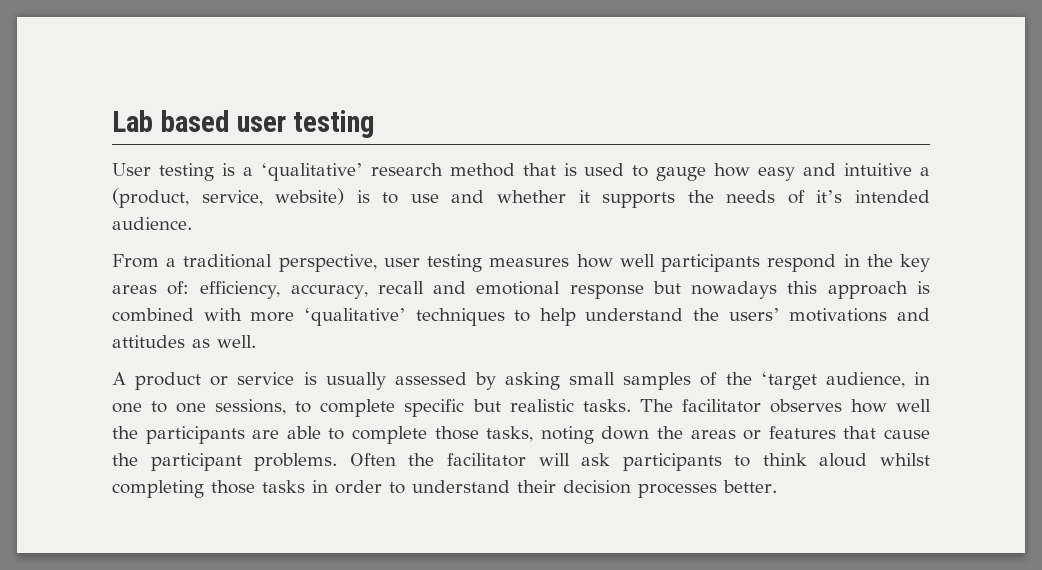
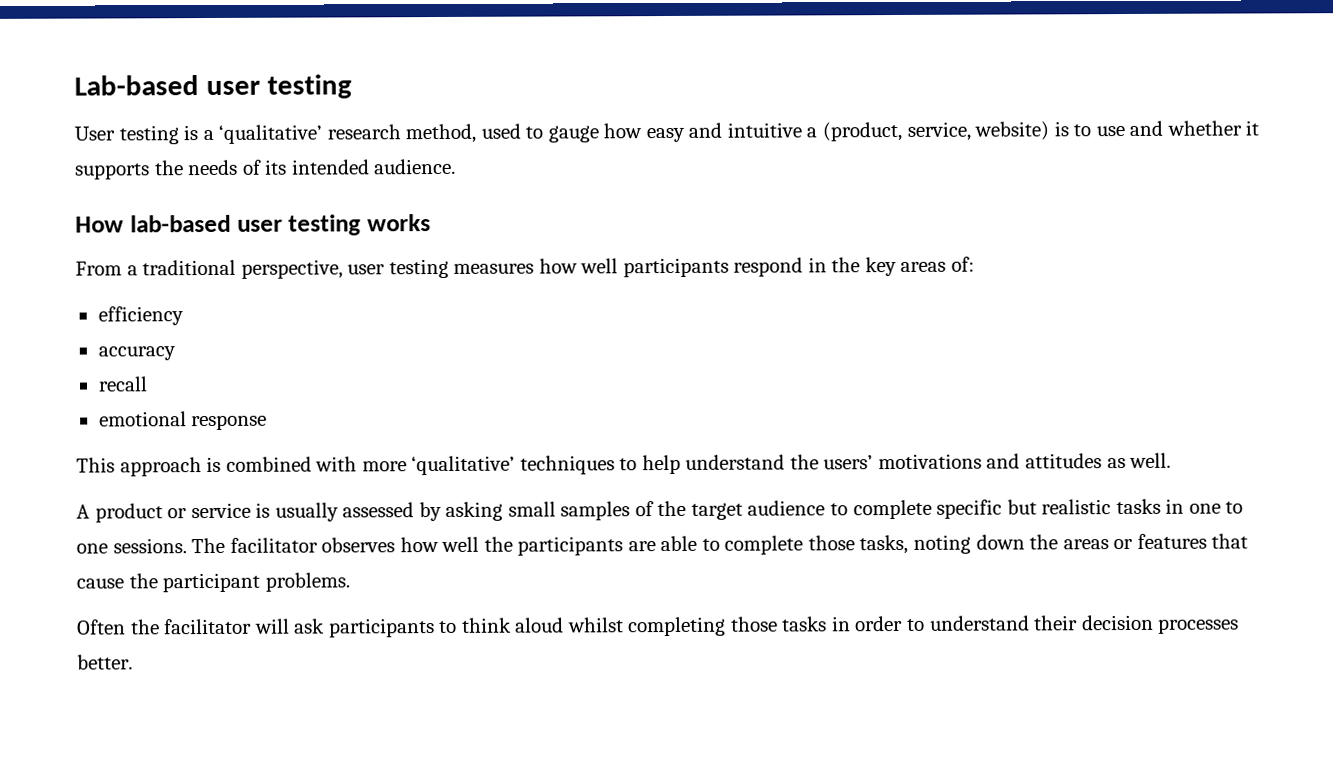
[112,110,229,132] Lab based -> [74,75,199,96] Lab-based
[449,163,577,177] method that is -> [405,123,477,144] method,
[816,190,843,203] it’s -> [265,159,288,175] its
(192, 223) none -> [75,214,431,236] // How lab-based user testing works
[199,281,368,299] efficiency, accuracy, -> [97,306,184,326] [97,346,176,361] // efficiency // accuracy //
[433,281,467,294] and -> (148, 384) //
[652,281,818,299] but nowadays this -> [76,457,115,473] // This
[760,372,930,390] [112,399,287,415] ‘target audience, in one to one sessions, -> [690,500,826,520] target audience
[582,399,631,412] tasks. -> [1115,498,1244,515] [76,538,187,554] tasks in one to one sessions.
(338, 462) none -> (350, 582) //

